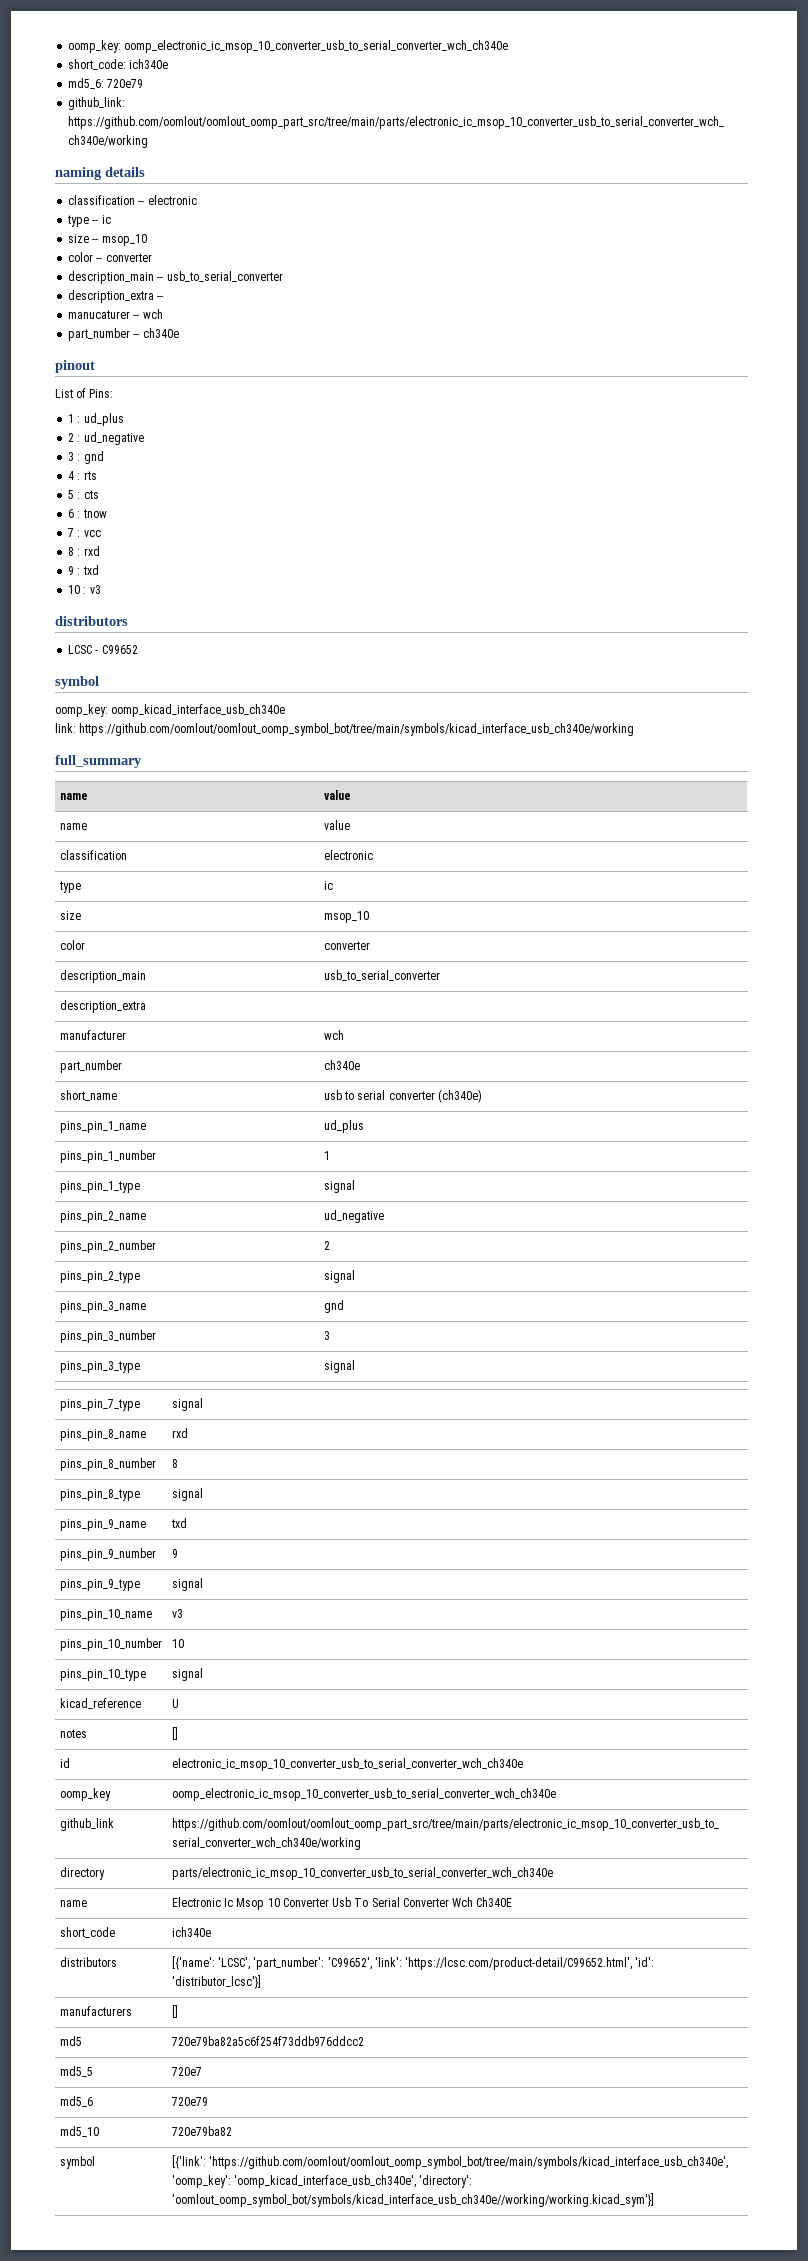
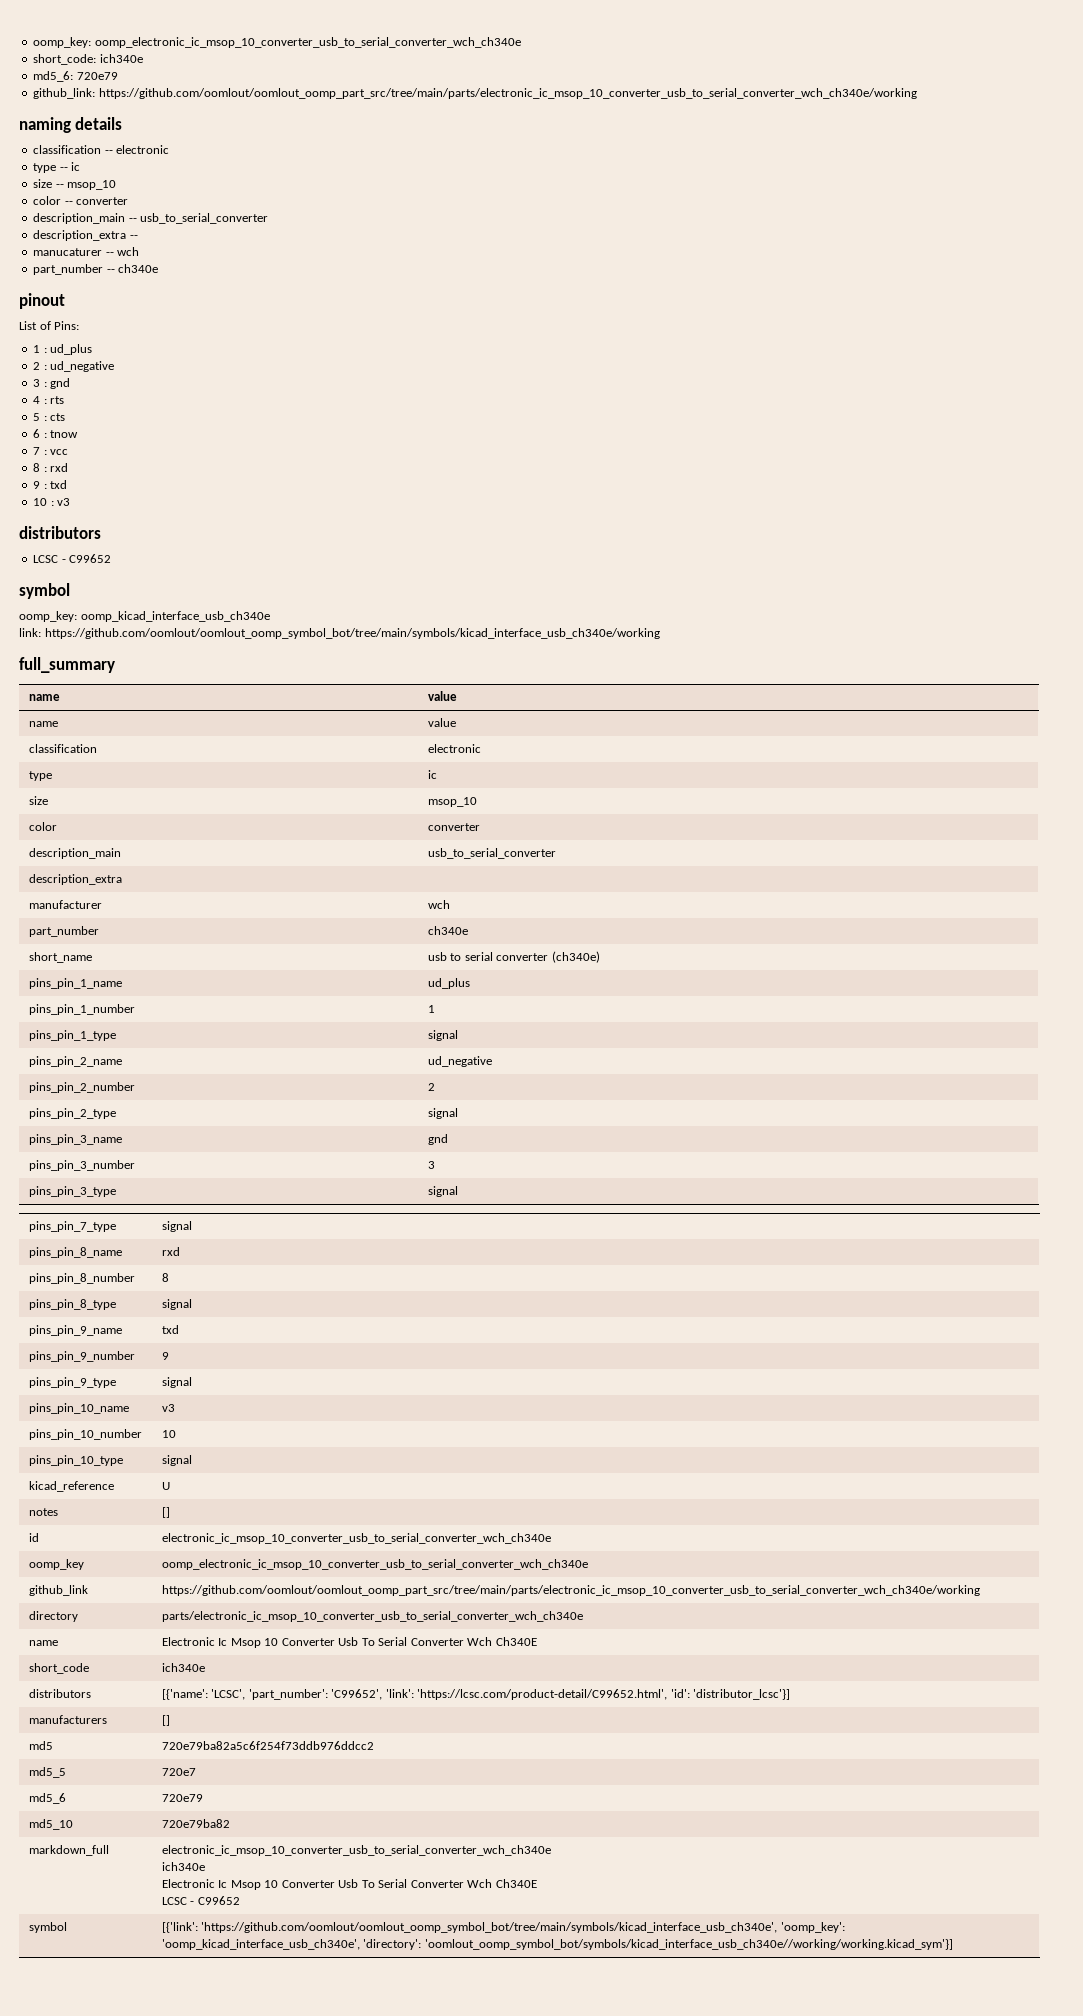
(232, 2131) none -> [28,1845,109,1856] [161,1845,551,1856] [161,1862,205,1871] [161,1879,537,1890] [161,1896,240,1905] // markdown_full | electronic_ic_msop_10_converter_usb_to_serial_converter_wch_ch340e // ich340e // Electronic Ic Msop 10 Converter Usb To Serial Converter Wch Ch340E // LCSC - C99652

